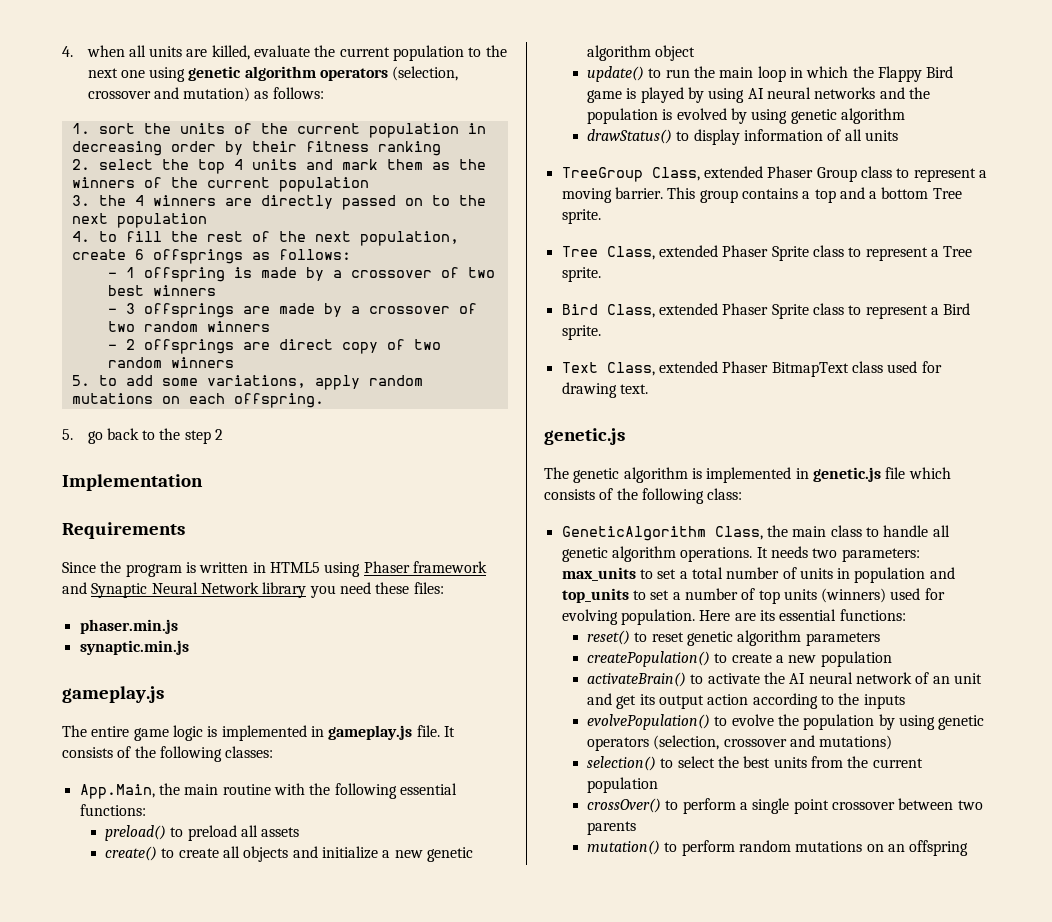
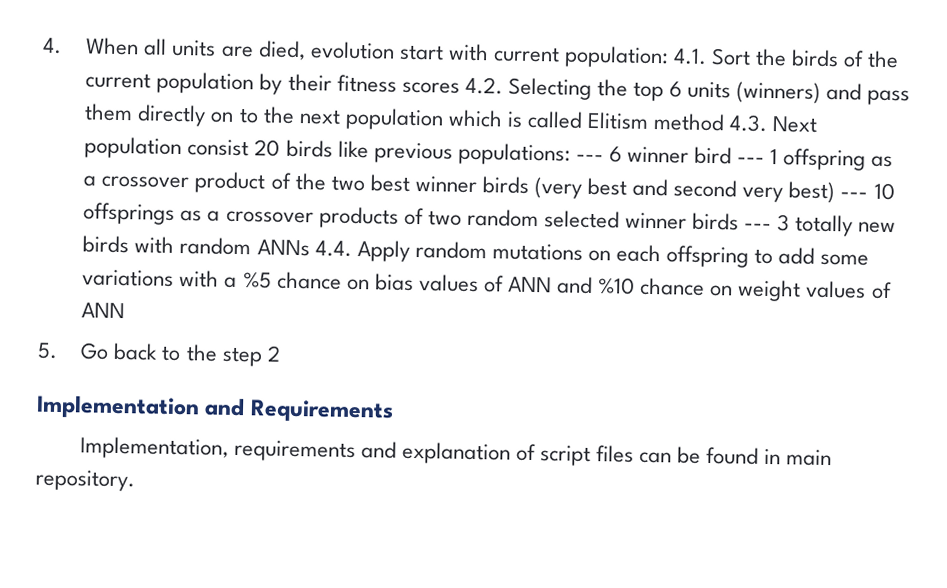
[62,45,125,57] 4. when -> [43,37,140,56] 4. When
[211,45,507,61] [87,66,459,82] [87,87,324,102] [71,123,486,138] [71,141,441,156] [71,159,486,174] [71,177,369,192] [71,195,396,210] killed, evaluate the current population to the next one using genetic algorithm operators (selection, crossover and mutation) as follows: // 1. sort the units of the current population in decreasing order by their fitness ranking // 2. select the top 4 units and mark them as the winners of the current population // 3. the 4 winners are directly passed -> [257,40,900,69] [85,71,911,106] [84,103,207,127] died, evolution start with current population: 4.1. Sort the birds of the current population by their fitness scores 4.2. Selecting the top 6 units (winners) and pass them directly
[71,231,459,246] [71,249,351,264] [107,267,495,282] [107,285,216,296] [107,303,477,318] [107,321,270,332] [107,339,441,354] [107,357,234,368] [71,375,423,390] [71,393,324,408] [62,429,103,444] // 4. to fill the rest of the next population, create 6 offsprings as follows: // - 1 offspring is made by a crossover of two best winners // - 3 offsprings are made by a crossover of two random winners // - 2 offsprings are direct copy of two random winners // 5. to add some variations, apply random mutations on each offspring. // 5. go -> [447,109,819,133] [84,136,894,171] [83,171,895,204] [83,202,897,237] [82,235,870,268] [82,269,892,302] [81,302,126,319] [37,342,110,360] which is called Elitism method 4.3. Next population consist 20 birds like previous populations: --- 6 winner bird --- 1 offspring as a crossover product of the two best winner birds (very best and second very best) --- 10 offsprings as a crossover products of two random selected winner birds --- 3 totally new birds with random ANNs 4.4. Apply random mutations on each offspring to add some variations with a %5 chance on bias values of ANN and %10 chance on weight values of ANN // 5. Go
(203, 482) // -> [204,397,246,417] and
[62,561,487,577] [62,582,444,598] [79,619,178,634] [79,640,189,655] [62,686,164,703] [62,725,455,741] [62,746,274,762] [79,783,457,799] [79,804,146,816] [105,825,300,841] [105,846,473,862] [587,45,696,61] [587,66,954,82] [587,87,930,103] [587,108,906,124] [587,129,899,145] [561,166,987,182] [561,187,962,203] [561,209,601,224] [561,245,973,261] [561,267,601,282] [561,303,971,319] [561,325,601,340] [561,361,942,377] [561,382,648,398] [544,428,625,445] [544,467,951,483] [544,488,743,504] [561,525,950,541] [561,546,920,562] [561,567,955,583] [561,588,945,604] [561,609,906,625] [587,630,880,646] [587,651,892,667] [587,672,982,687] [587,693,905,709] [587,714,985,730] [587,735,893,751] [587,756,923,771] [587,777,659,793] [587,798,983,814] [587,821,637,835] [587,840,969,856] Since the program is written in HTML5 using Phaser framework and Synaptic Neural Network library you need these files: // phaser.min.js // synaptic.min.js // gameplay.js // The entire game logic is implemented in gameplay.js file. It consists of the following classes: // App.Main, the main routine with the following essential functions: // preload() to preload all assets // create() to create all objects and initialize a new genetic algorithm object // update() to run the main loop in which the Flappy Bird game is played by using AI neural networks and the population is evolved by using genetic algorithm // drawStatus() to display information of all units // TreeGroup Class, extended Phaser Group class to represent a moving barrier. This group contains a top and a bottom Tree sprite. // Tree Class, extended Phaser Sprite class to represent a Tree sprite. // Bird Class, extended Phaser Sprite class to represent a Bird sprite. // Text Class, extended Phaser BitmapText class used for drawing text. // genetic.js // The genetic algorithm is implemented in genetic.js file which consists of the following class: // GeneticAlgorithm Class, the main class to handle all genetic algorithm operations. It needs two parameters: max_units to set a total number of units in population and top_units to set a number of top units (winners) used for evolving population. Here are its essential functions: // reset() to reset genetic algorithm parameters // createPopulation() to create a new population // activateBrain() to activate the AI neural network of an unit and get its output action according to the inputs // evolvePopulation() to evolve the population by using genetic operators (selection, crossover and mutations) // selection() to select the best units from the current population // crossOver() to perform a single point crossover between two parents // mutation() to perform random mutations on an offspring -> [79,436,833,467] [35,469,135,492] Implementation, requirements and explanation of script files can be found in main repository.

